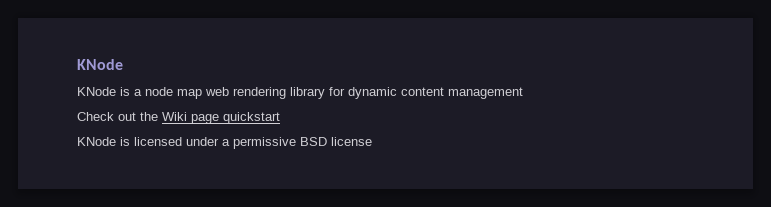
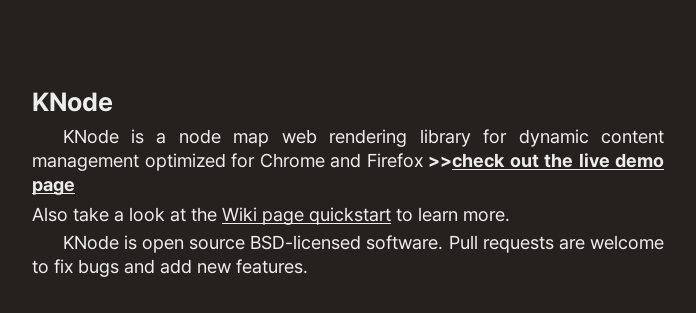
[77,112,136,121] // Check out -> [144,153,664,171] [32,181,75,195] [32,207,186,222] optimized for Chrome and Firefox >>check out the live demo page // Also take a look at
[77,137,372,149] // KNode is licensed under a permissive BSD license -> [396,207,510,222] [62,235,665,253] [32,259,308,277] to learn more. // KNode is open source BSD-licensed software. Pull requests are welcome to fix bugs and add new features.

